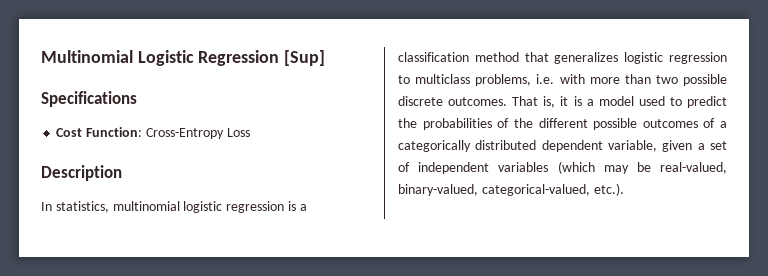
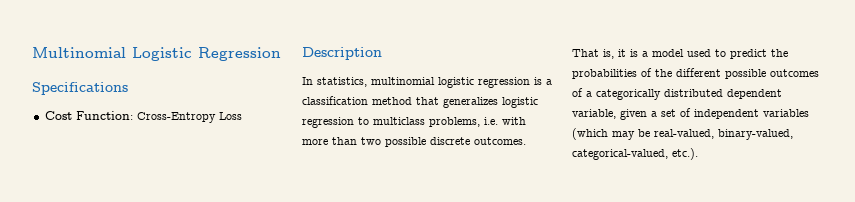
[284,50,326,66] [Sup] -> (281, 54) none

